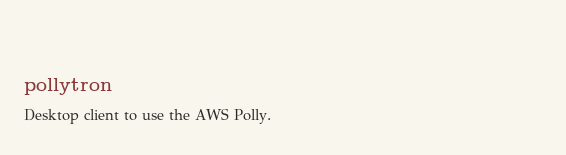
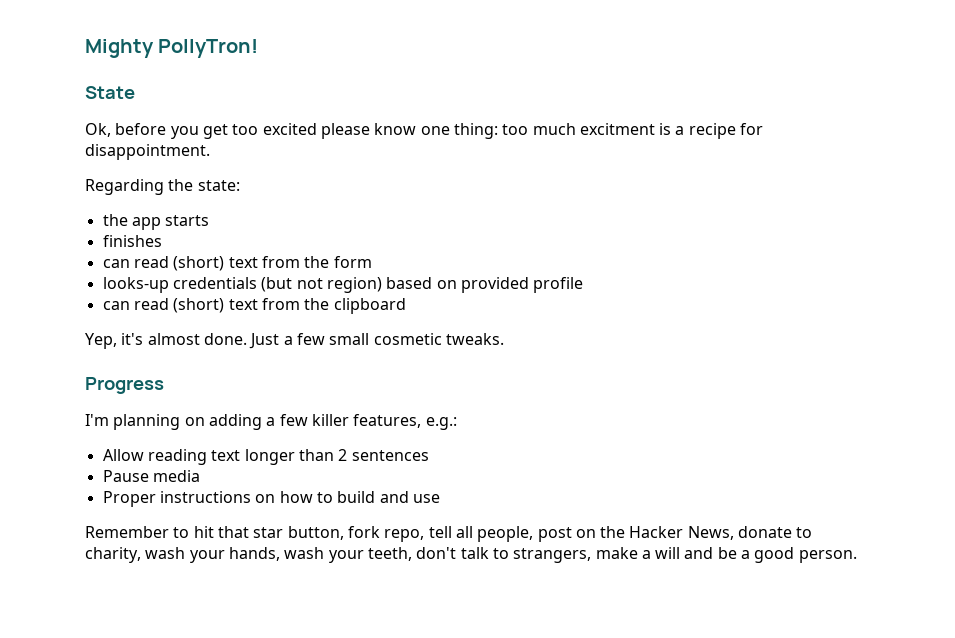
[24,78,112,95] [24,108,271,124] pollytron // Desktop client to use the AWS Polly. -> [85,39,259,58] [85,86,135,99] [85,123,764,139] [85,144,210,160] [85,179,240,195] [102,214,210,230] [102,235,162,247] [102,256,372,271] [102,277,584,293] [102,298,406,314] [85,333,504,349] [85,377,164,394] [85,414,457,430] [102,449,429,465] [102,470,200,482] [102,491,440,507] [85,526,813,542] [85,547,857,563] Mighty PollyTron! // State // Ok, before you get too excited please know one thing: too much excitment is a recipe for disappointment. // Regarding the state: // the app starts // finishes // can read (short) text from the form // looks-up credentials (but not region) based on provided profile // can read (short) text from the clipboard // Yep, it's almost done. Just a few small cosmetic tweaks. // Progress // I'm planning on adding a few killer features, e.g.: // Allow reading text longer than 2 sentences // Pause media // Proper instructions on how to build and use // Remember to hit that star button, fork repo, tell all people, post on the Hacker News, donate to charity, wash your hands, wash your teeth, don't talk to strangers, make a will and be a good person.

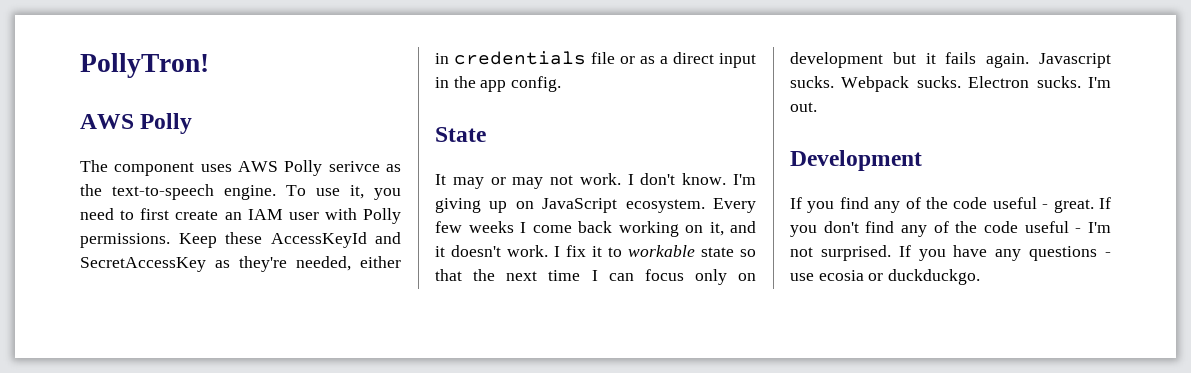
[85,39,154,58] Mighty -> (80, 65) none
[85,86,135,99] [85,123,764,139] [85,144,210,160] [85,179,240,195] [102,214,210,230] [102,235,162,247] [102,256,372,271] [102,277,584,293] [102,298,406,314] [85,333,504,349] [85,377,164,394] [85,414,457,430] [102,449,429,465] [102,470,200,482] [102,491,440,507] [85,526,813,542] [85,547,857,563] State // Ok, before you get too excited please know one thing: too much excitment is a recipe for disappointment. // Regarding the state: // the app starts // finishes // can read (short) text from the form // looks-up credentials (but not region) based on provided profile // can read (short) text from the clipboard // Yep, it's almost done. Just a few small cosmetic tweaks. // Progress // I'm planning on adding a few killer features, e.g.: // Allow reading text longer than 2 sentences // Pause media // Proper instructions on how to build and use // Remember to hit that star button, fork repo, tell all people, post on the Hacker News, donate to charity, wash your hands, wash your teeth, don't talk to strangers, make a will and be a good person. -> [80,113,193,134] [80,160,401,176] [80,184,401,200] [80,208,401,224] [80,232,401,248] [80,256,401,272] [435,51,756,68] [435,76,562,92] [435,127,486,142] [435,173,756,189] [435,198,756,213] [435,221,756,237] [435,245,756,257] [435,269,756,285] [790,52,1111,68] [790,76,1111,92] [790,102,817,112] [790,150,922,171] [790,197,1111,213] [790,221,1111,237] [790,245,1111,261] [790,269,981,285] AWS Polly // The component uses AWS Polly serivce as the text-to-speech engine. To use it, you need to first create an IAM user with Polly permissions. Keep these AccessKeyId and SecretAccessKey as they're needed, either in credentials file or as a direct input in the app config. // State // It may or may not work. I don't know. I'm giving up on JavaScript ecosystem. Every few weeks I come back working on it, and it doesn't work. I fix it to workable state so that the next time I can focus only on development but it fails again. Javascript sucks. Webpack sucks. Electron sucks. I'm out. // Development // If you find any of the code useful - great. If you don't find any of the code useful - I'm not surprised. If you have any questions - use ecosia or duckduckgo.

